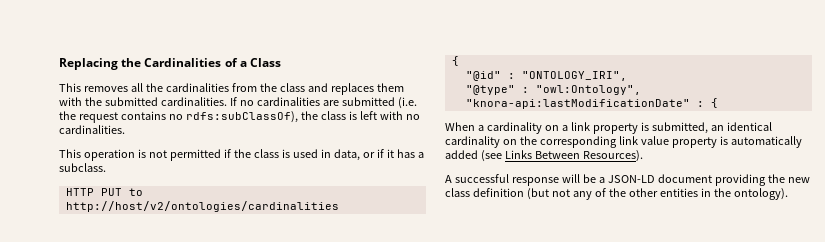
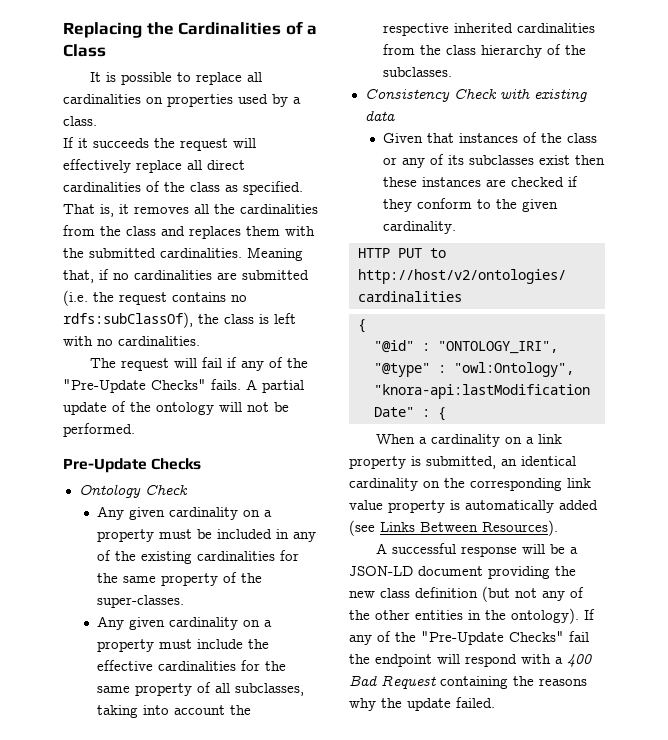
[59,83,81,92] This -> [90,72,263,85] [63,94,301,107] [63,116,97,126] [63,137,256,151] [63,159,245,173] [63,181,303,195] [63,204,129,217] It is possible to replace all cardinalities on properties used by a class. // If it succeeds the request will effectively replace all direct cardinalities of the class as specified. That is, it
[229,97,237,106] If -> [247,247,303,261] [63,269,109,283] Meaning that, if
[59,149,424,161] [59,163,106,172] This operation is not permitted if the class is used in data, or if it has a subclass. -> [90,357,309,371] [63,379,304,393] [63,401,289,415] [63,423,135,437] [63,458,202,473] [78,484,188,498] [96,506,272,520] [96,529,316,542] [96,550,299,564] [96,572,262,586] [96,595,184,608] [96,616,272,630] [96,639,269,652] [96,660,286,671] [96,682,304,696] [96,705,251,718] [382,23,595,36] [382,44,586,58] [382,67,452,77] [364,88,587,102] [364,110,395,121] [382,132,597,143] [382,154,605,168] [382,176,578,187] [382,198,558,212] [382,221,456,234] The request will fail if any of the "Pre-Update Checks" fails. A partial update of the ontology will not be performed. // Pre-Update Checks // Ontology Check // Any given cardinality on a property must be included in any of the existing cardinalities for the same property of the super-classes. // Any given cardinality on a property must include the effective cardinalities for the same property of all subclasses, taking into account the respective inherited cardinalities from the class hierarchy of the subclasses. // Consistency Check with existing data // Given that instances of the class or any of its subclasses exist then these instances are checked if they conform to the given cardinality.
(788, 194) none -> [584,609,595,620] [349,631,589,645] [349,654,592,667] [349,675,587,689] [349,697,495,711] If any of the "Pre-Update Checks" fail the endpoint will respond with a 400 Bad Request containing the reasons why the update failed.

